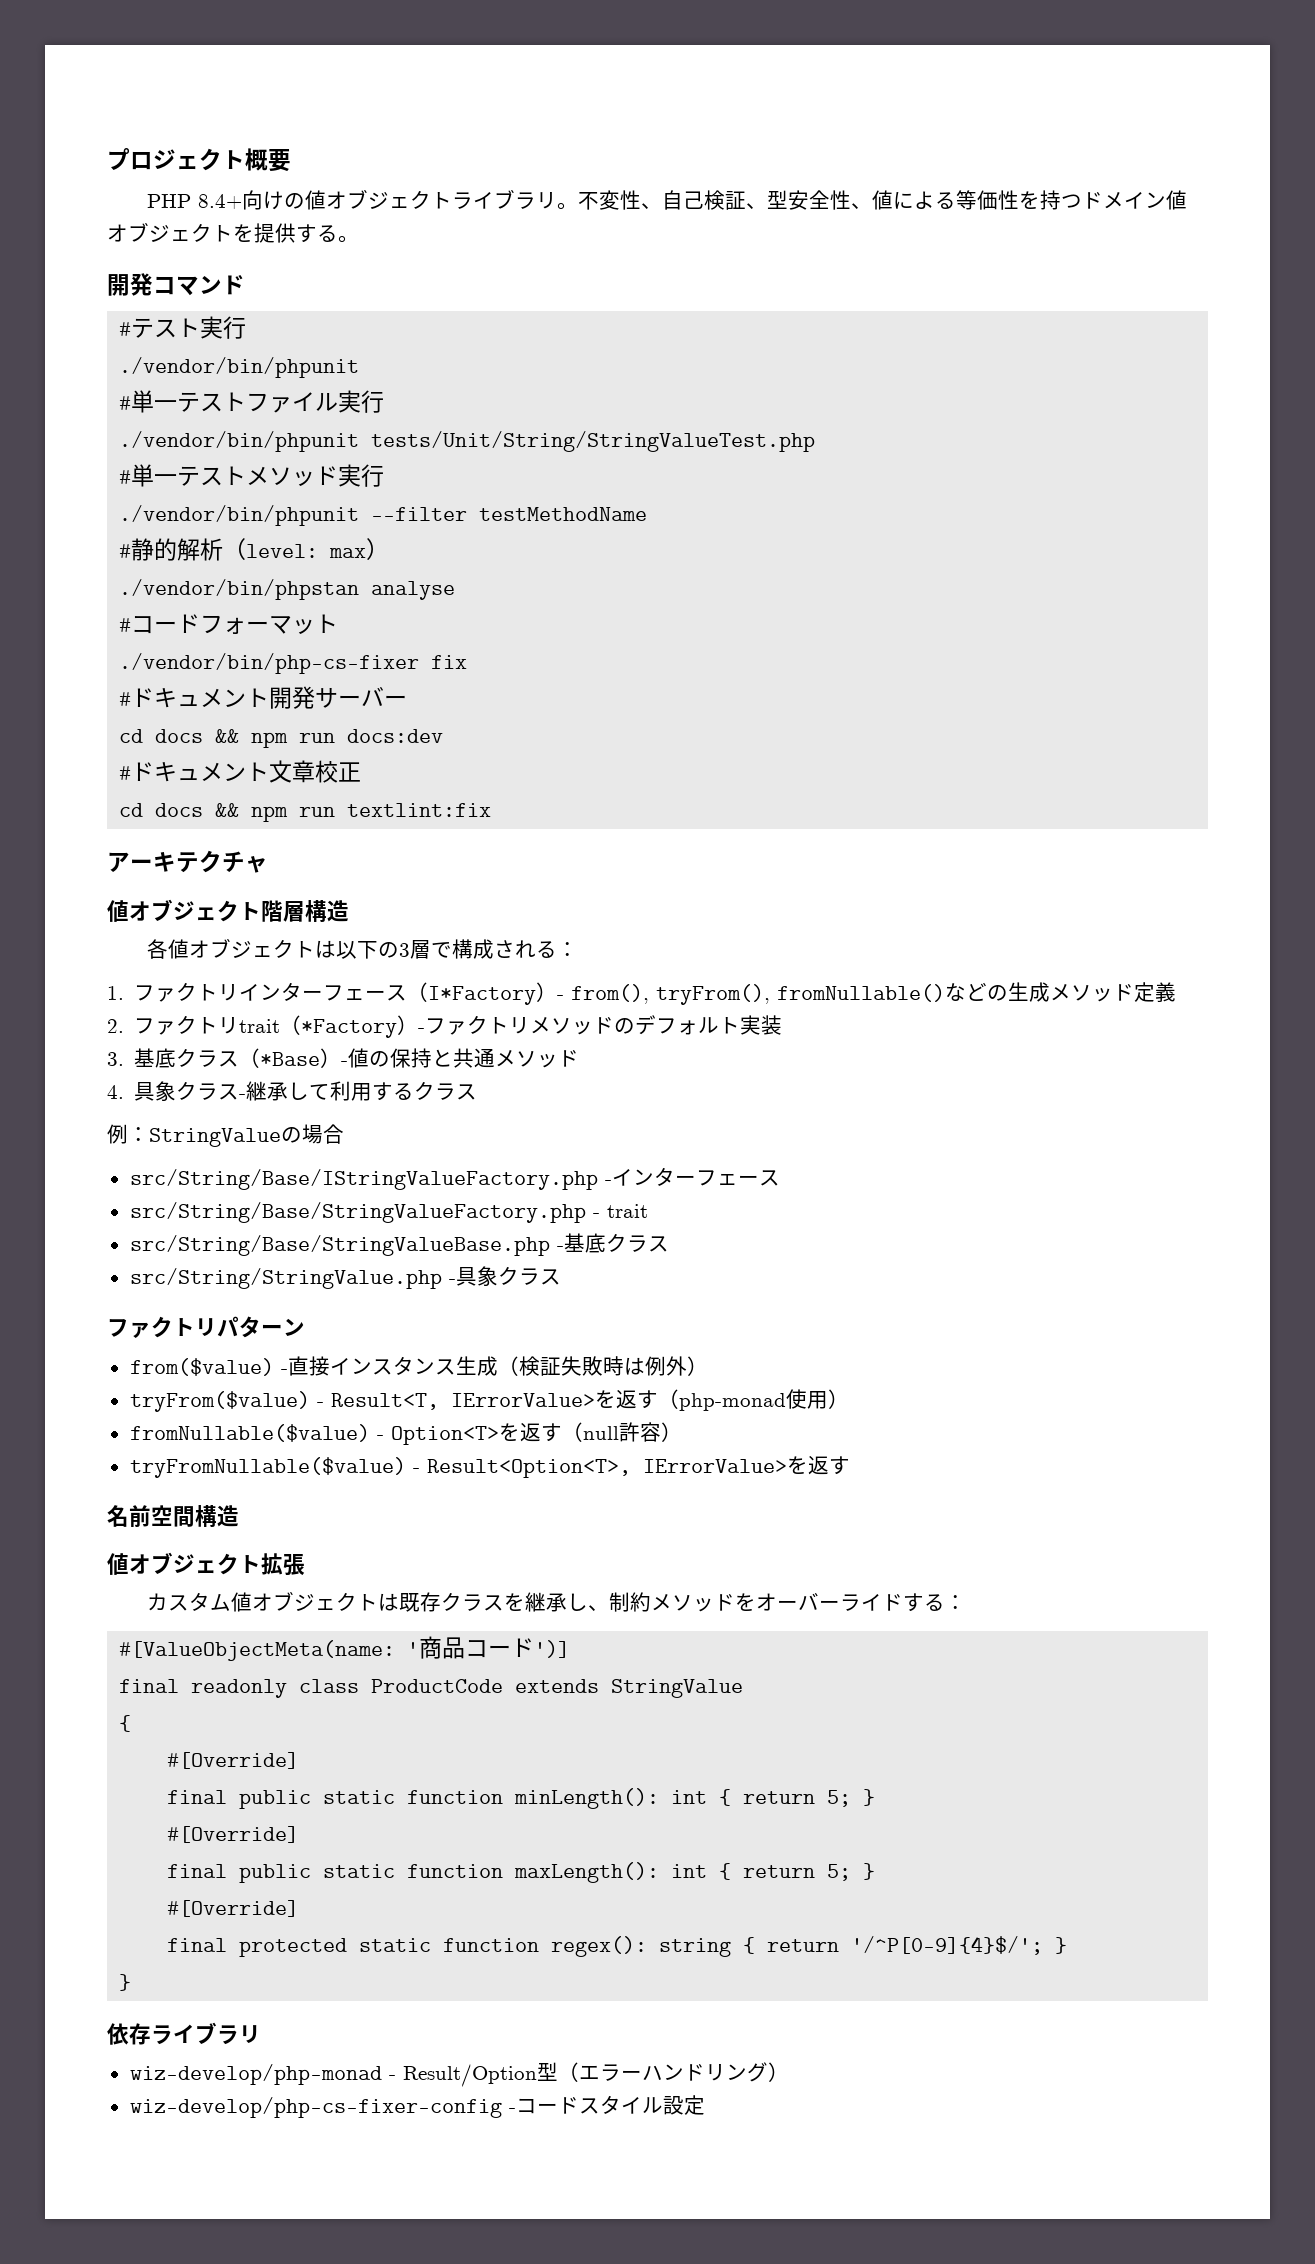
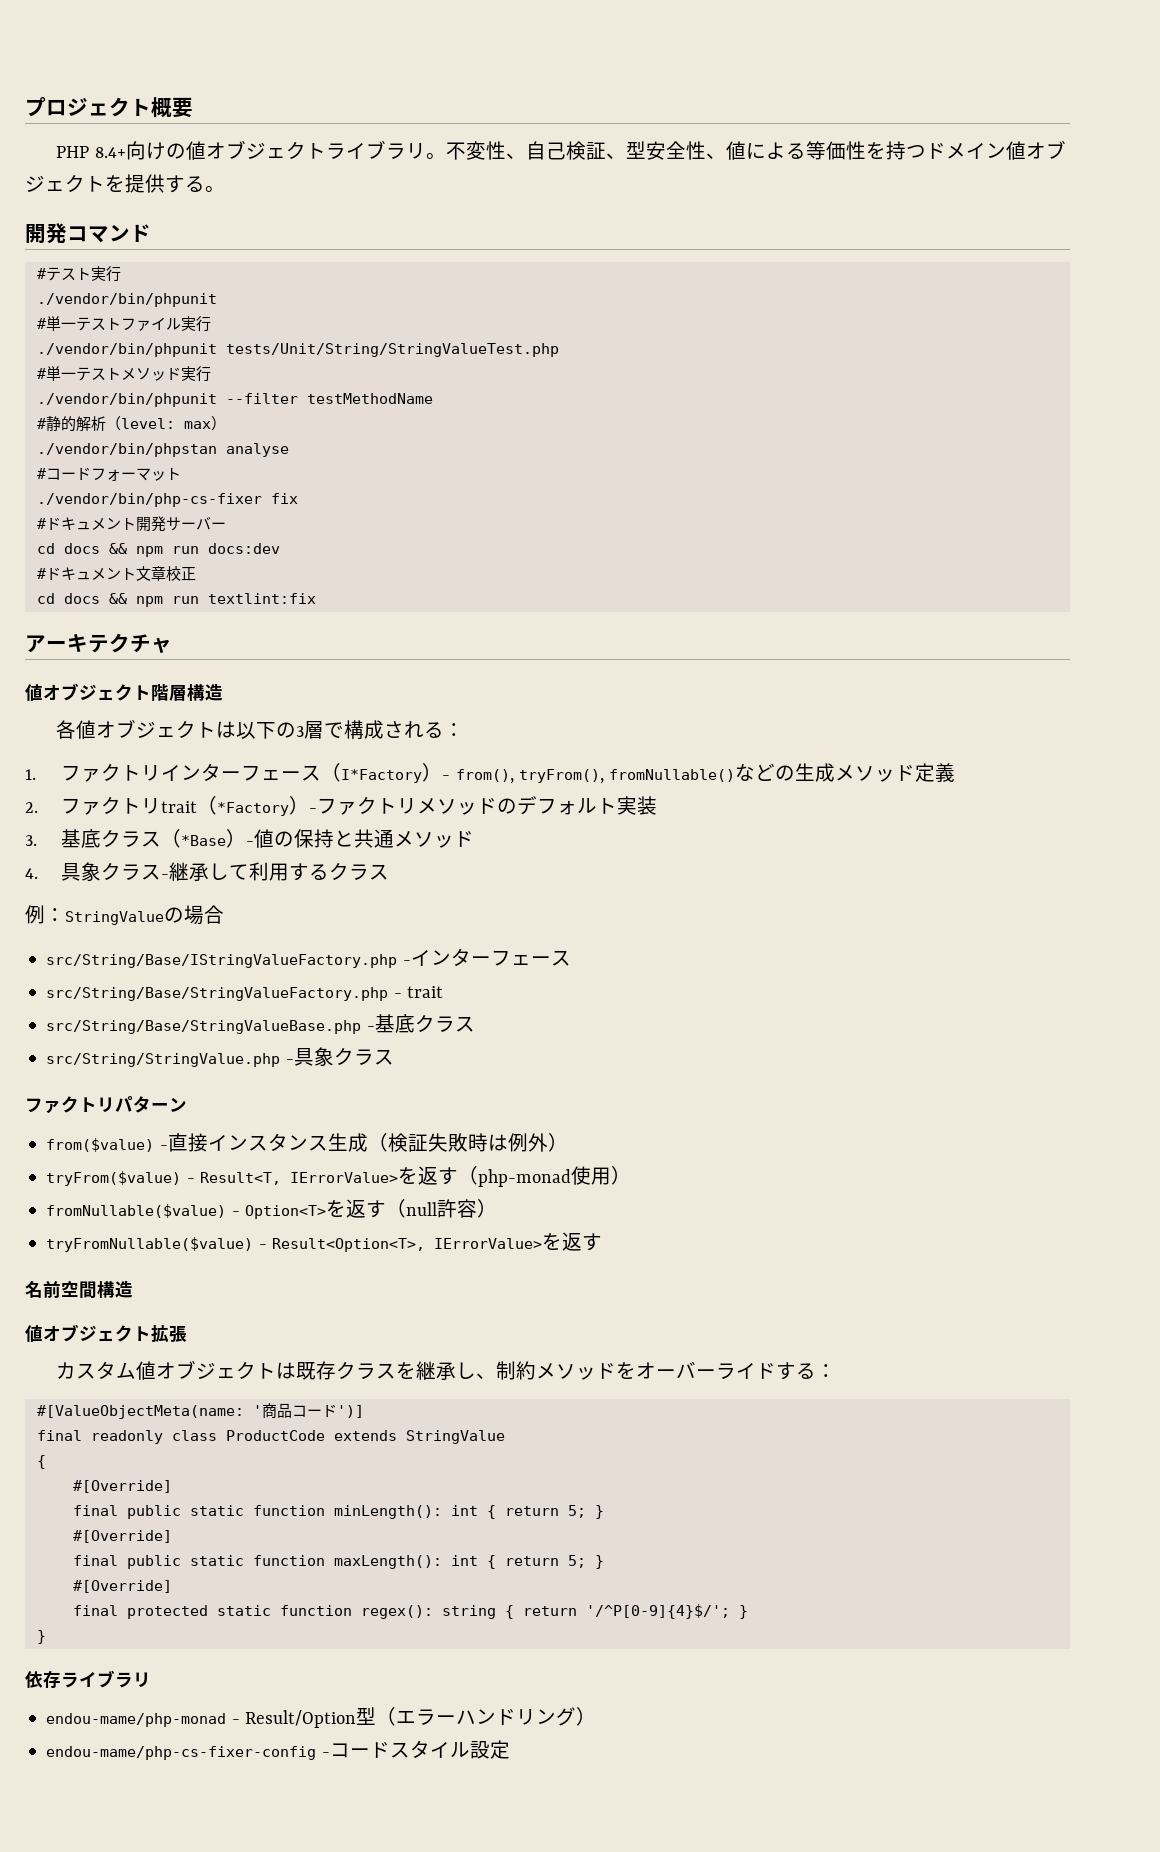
[129,2064,382,2085] wiz-develop/php-monad -> [46,1713,227,1727] endou-mame/php-monad
[129,2097,502,2118] wiz-develop/php-cs-fixer-config -> [46,1746,317,1760] endou-mame/php-cs-fixer-config

